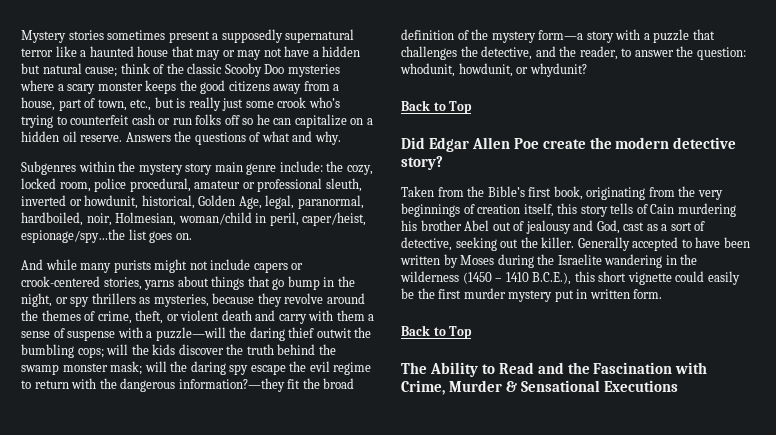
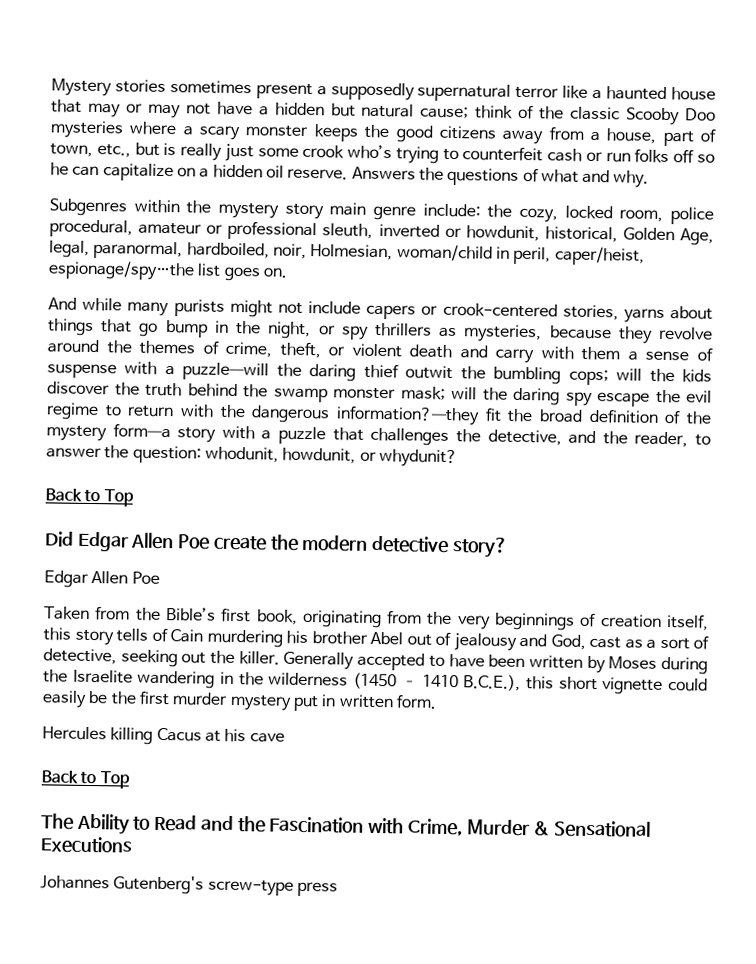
(443, 163) none -> [44,570,160,588] // Edgar Allen Poe
(663, 294) none -> [42,726,285,745] // Hercules killing Cacus at his cave
(678, 386) none -> [40,875,338,897] // Johannes Gutenberg's screw-type press

